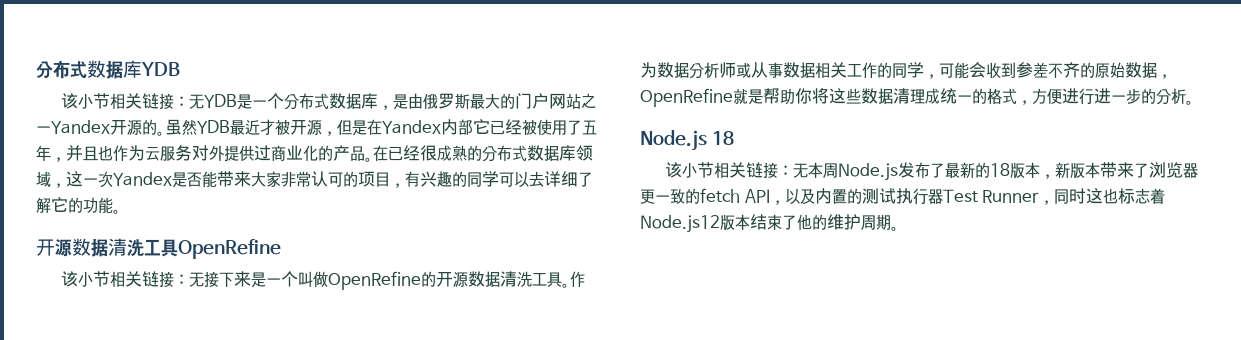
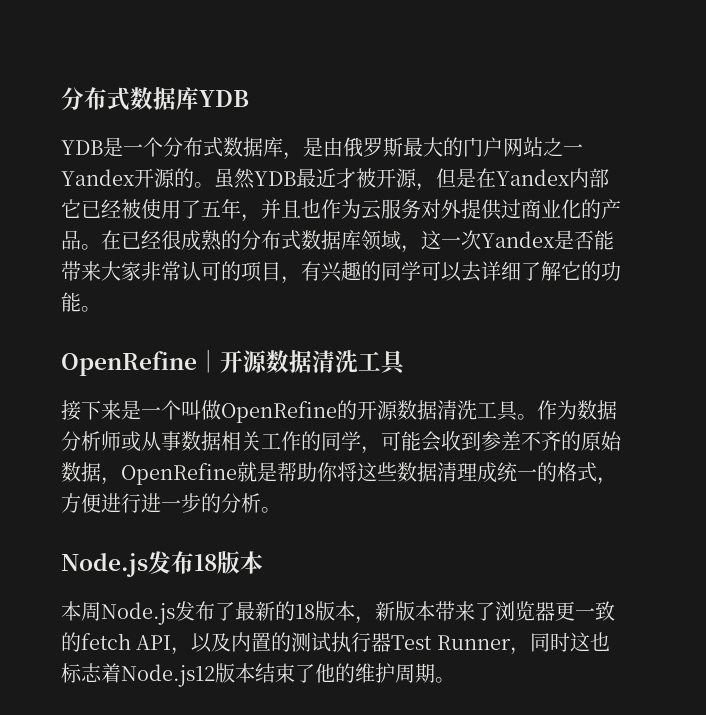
[60,93,204,110] 该小节相关链接：无 -> (249, 98) none
[36,238,281,259] [60,271,204,288] 开源数据清洗工具OpenRefine // 该小节相关链接：无 -> [61,350,407,376] OpenRefine｜开源数据清洗工具 //
[712,131,735,145] [664,162,808,179] 18 // 该小节相关链接：无 -> [148,551,263,574] 发布18版本 //

